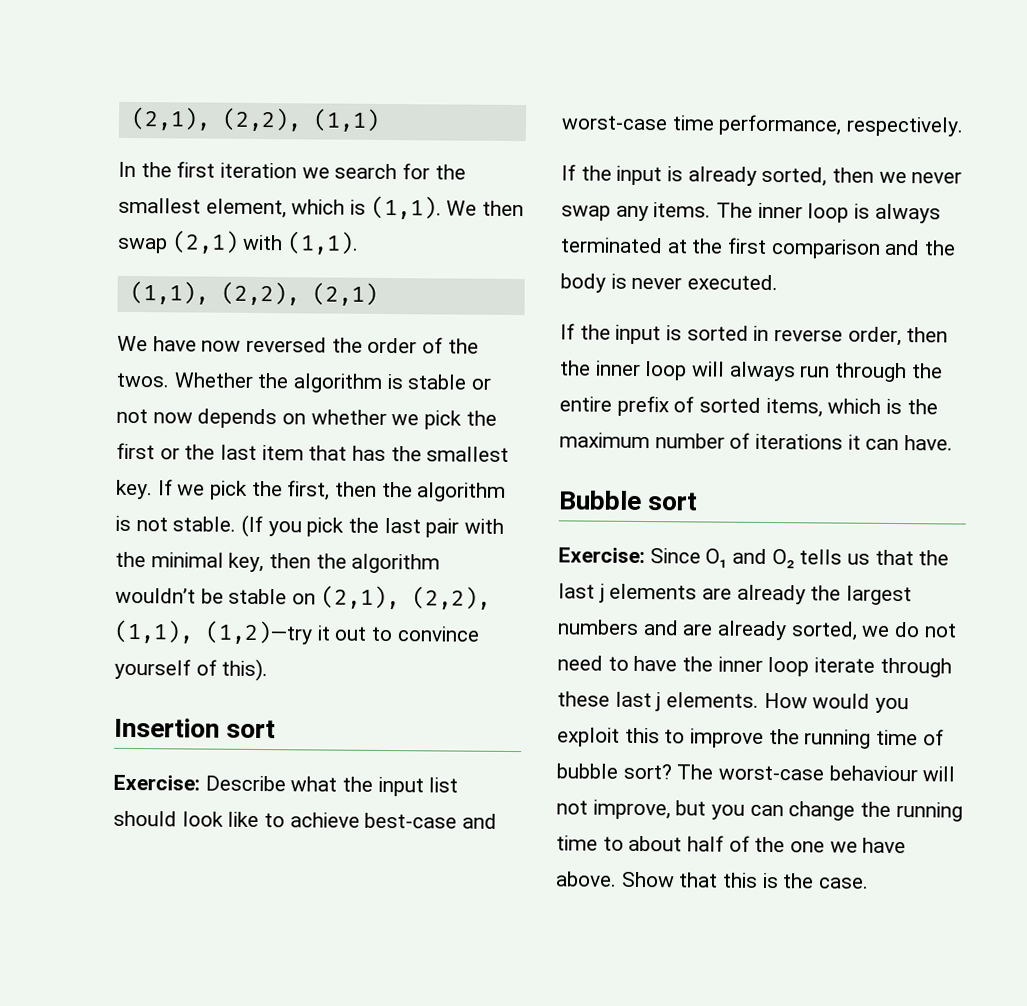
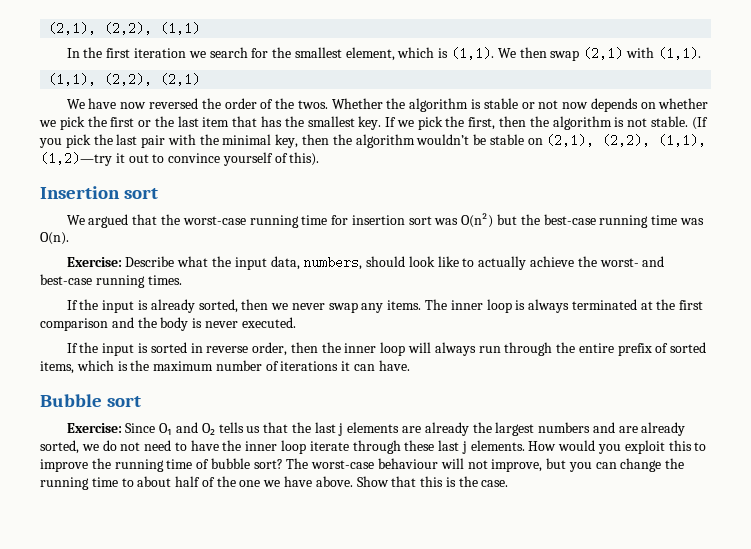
(277, 729) none -> [66,213,704,228] [40,232,69,245] // We argued that the worst-case running time for insertion sort was O(n²) but the best-case running time was O(n).
[428,777,459,793] list -> [270,256,363,270] data, numbers,
[289,812,498,829] [561,114,965,137] achieve best-case and worst-case time performance, respectively. -> [478,256,665,270] [40,274,182,288] actually achieve the worst- and best-case running times.

